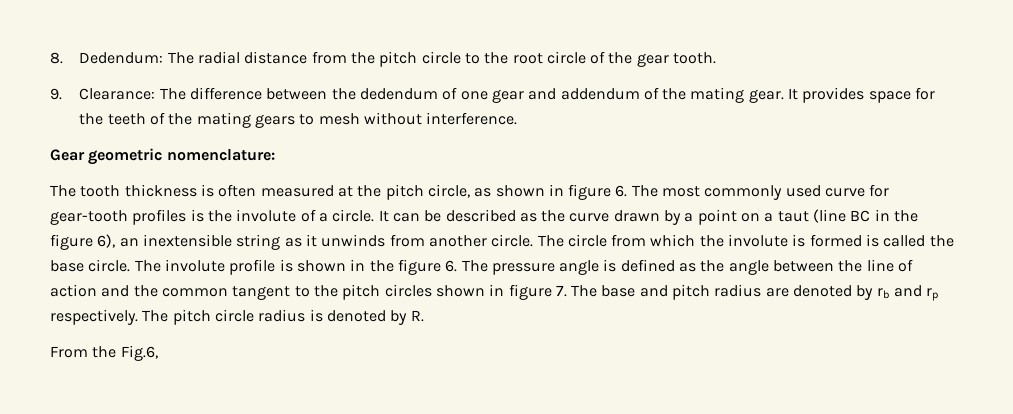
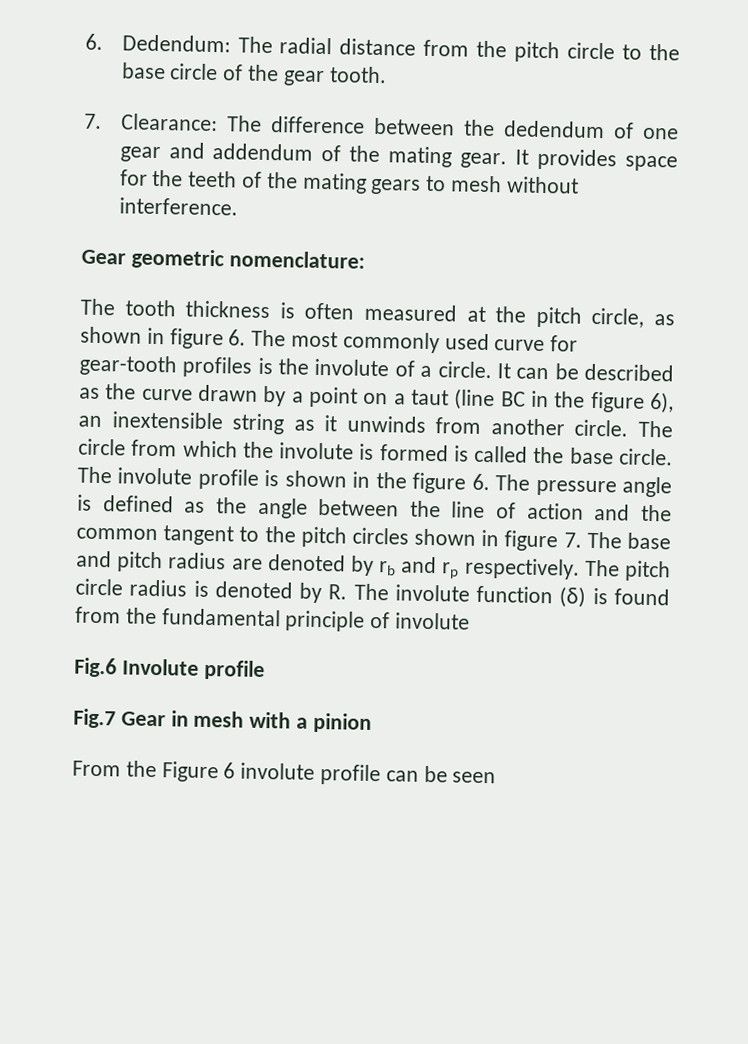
[50,52,63,64] 8. -> [85,33,103,50] 6.
[512,53,543,64] root -> [121,62,166,80] base
[50,88,62,100] 9. -> [84,113,102,129] 7.
[50,345,158,361] // From the Fig.6, -> [353,583,670,608] [75,606,471,632] [74,657,265,681] [73,708,372,733] [72,760,497,786] The involute function (δ) is found from the fundamental principle of involute // Fig.6 Involute profile // Fig.7 Gear in mesh with a pinion // From the Figure 6 involute profile can be seen

